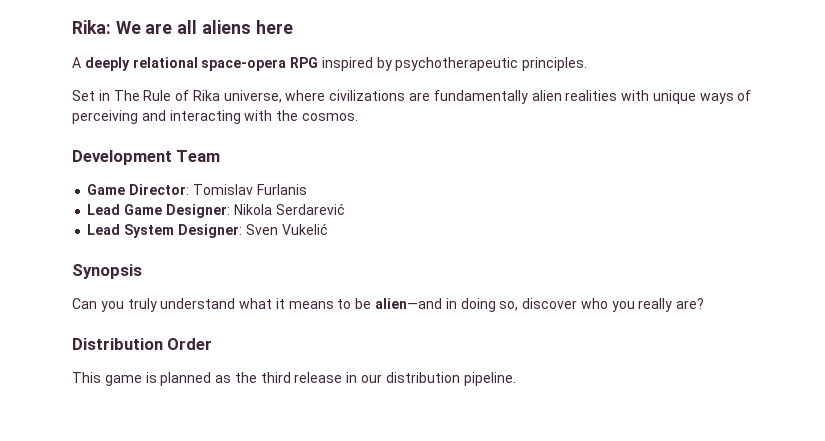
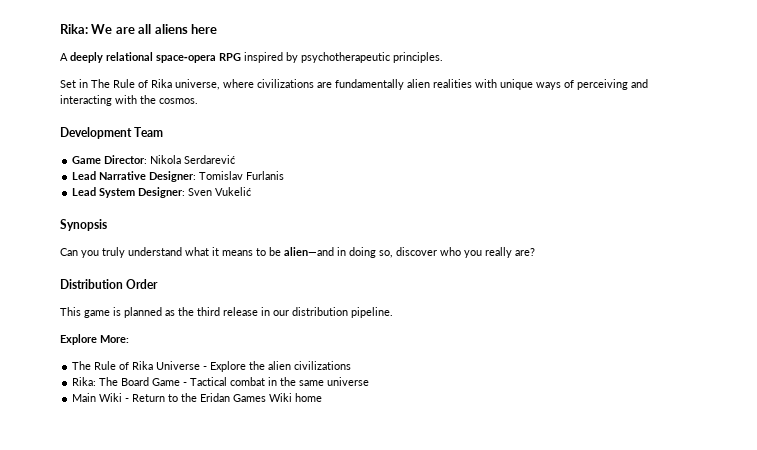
[192,184,307,195] [87,203,345,218] Tomislav Furlanis // Lead Game Designer: Nikola Serdarević -> [150,155,236,164] [72,171,285,182] Nikola Serdarević // Lead Narrative Designer: Tomislav Furlanis
(516, 379) none -> [60,334,129,345] [72,361,352,372] [72,377,370,386] [72,393,323,402] // Explore More: // The Rule of Rika Universe - Explore the alien civilizations // Rika: The Board Game - Tactical combat in the same universe // Main Wiki - Return to the Eridan Games Wiki home

